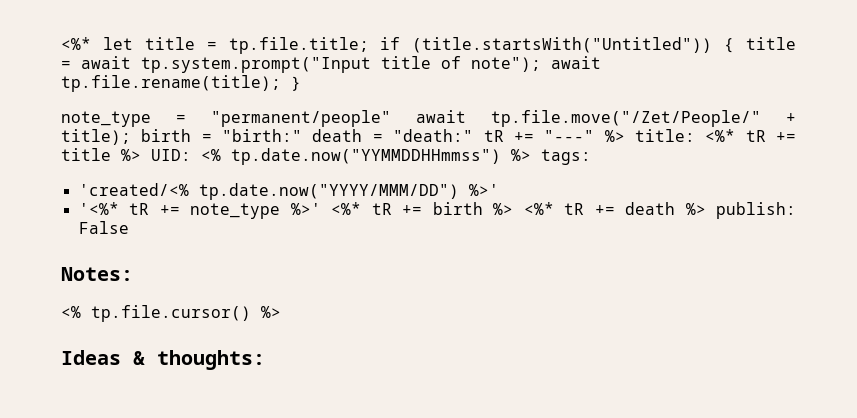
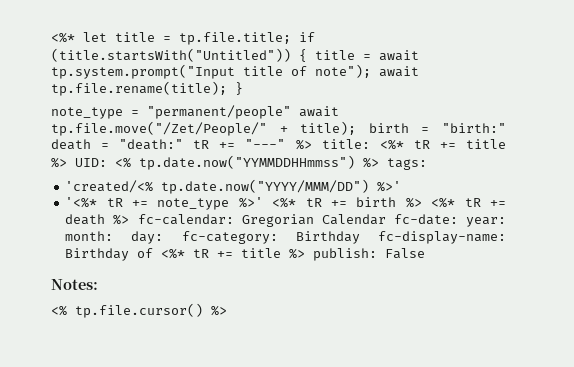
(706, 209) none -> [137,214,506,227] [65,231,506,244] [65,248,306,261] fc-calendar: Gregorian Calendar fc-date: year: month: day: fc-category: Birthday fc-display-name: Birthday of <%* tR += title %>
[61,350,265,370] // Ideas & thoughts: -> (227, 310) none

